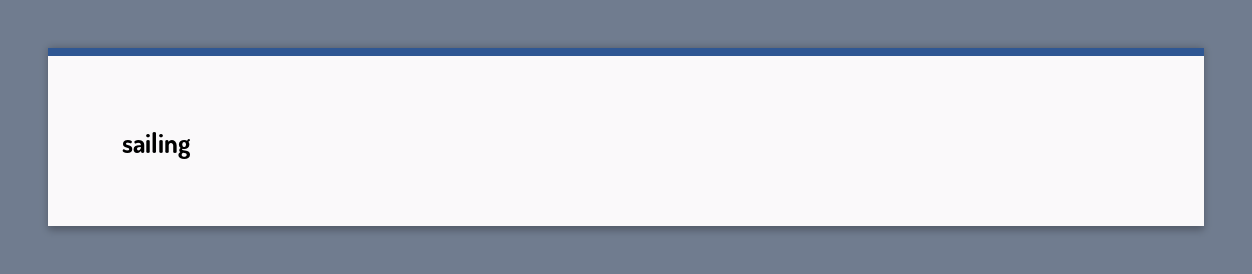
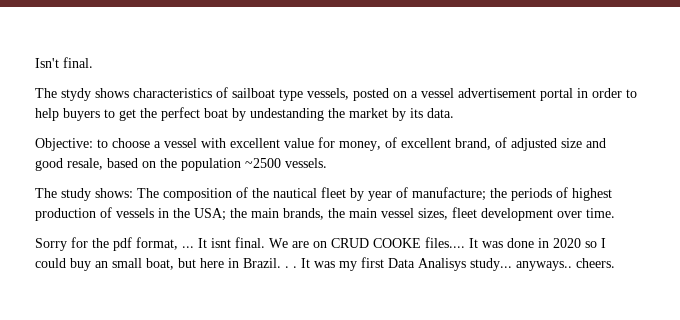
[122,132,191,159] sailing -> [35,57,93,68] [35,87,637,101] [35,107,454,121] [35,137,606,151] [35,158,327,171] [35,187,612,201] [35,207,615,221] [35,237,606,251] [35,257,615,271] Isn't final. // The stydy shows characteristics of sailboat type vessels, posted on a vessel advertisement portal in order to help buyers to get the perfect boat by undestanding the market by its data. // Objective: to choose a vessel with excellent value for money, of excellent brand, of adjusted size and good resale, based on the population ~2500 vessels. // The study shows: The composition of the nautical fleet by year of manufacture; the periods of highest production of vessels in the USA; the main brands, the main vessel sizes, fleet development over time. // Sorry for the pdf format, ... It isnt final. We are on CRUD COOKE files.... It was done in 2020 so I could buy an small boat, but here in Brazil. . . It was my first Data Analisys study... anyways.. cheers.

